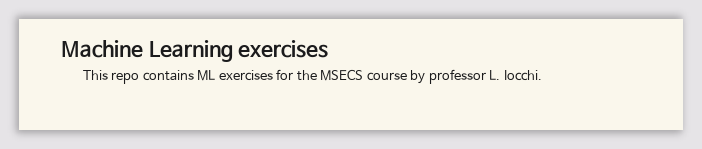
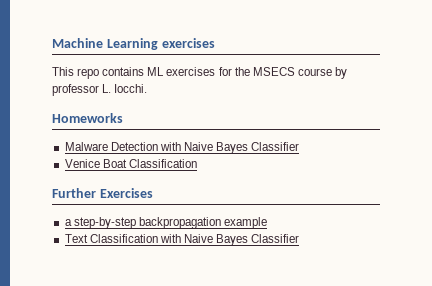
(542, 75) none -> [52,113,123,123] [64,142,300,154] [64,159,197,168] [52,188,153,198] [64,217,267,229] [64,234,300,246] // Homeworks // Malware Detection with Naive Bayes Classifier // Venice Boat Classification // Further Exercises // a step-by-step backpropagation example // Text Classification with Naive Bayes Classifier

